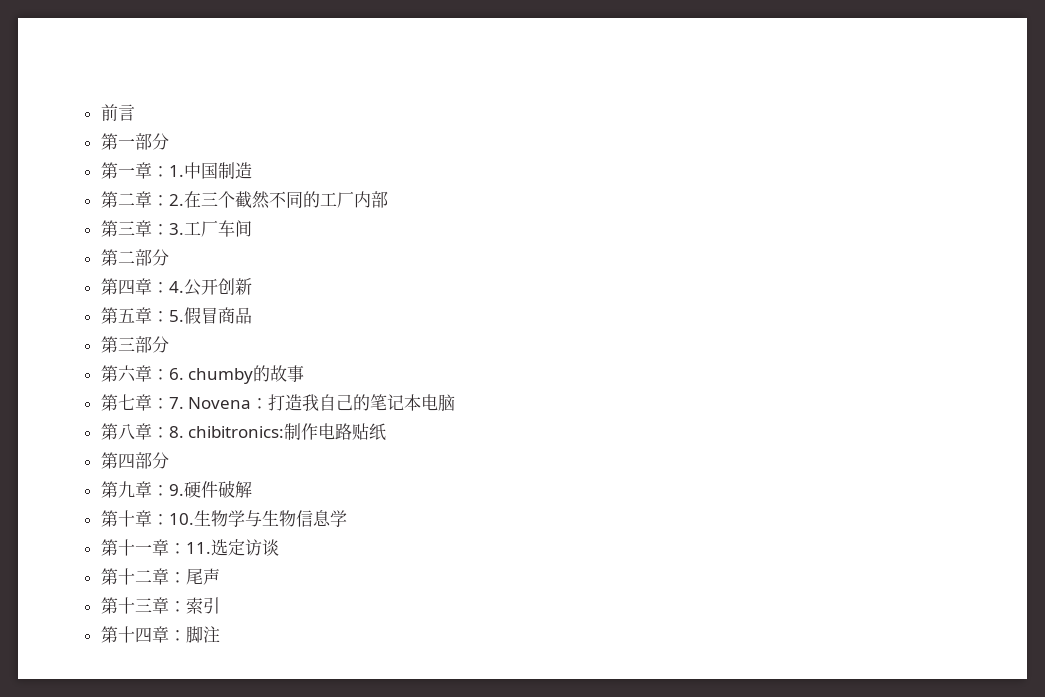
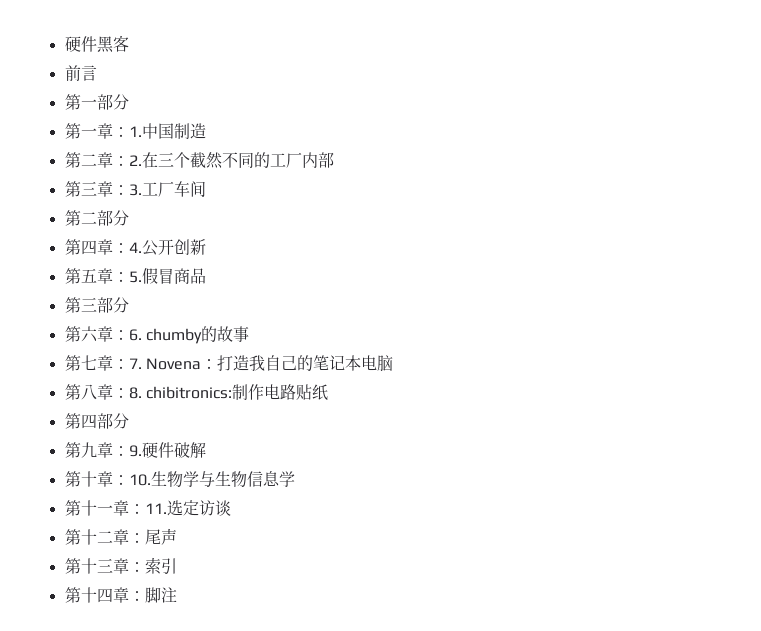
(100, 112) none -> [64,35,129,53] 硬件黑客 //

